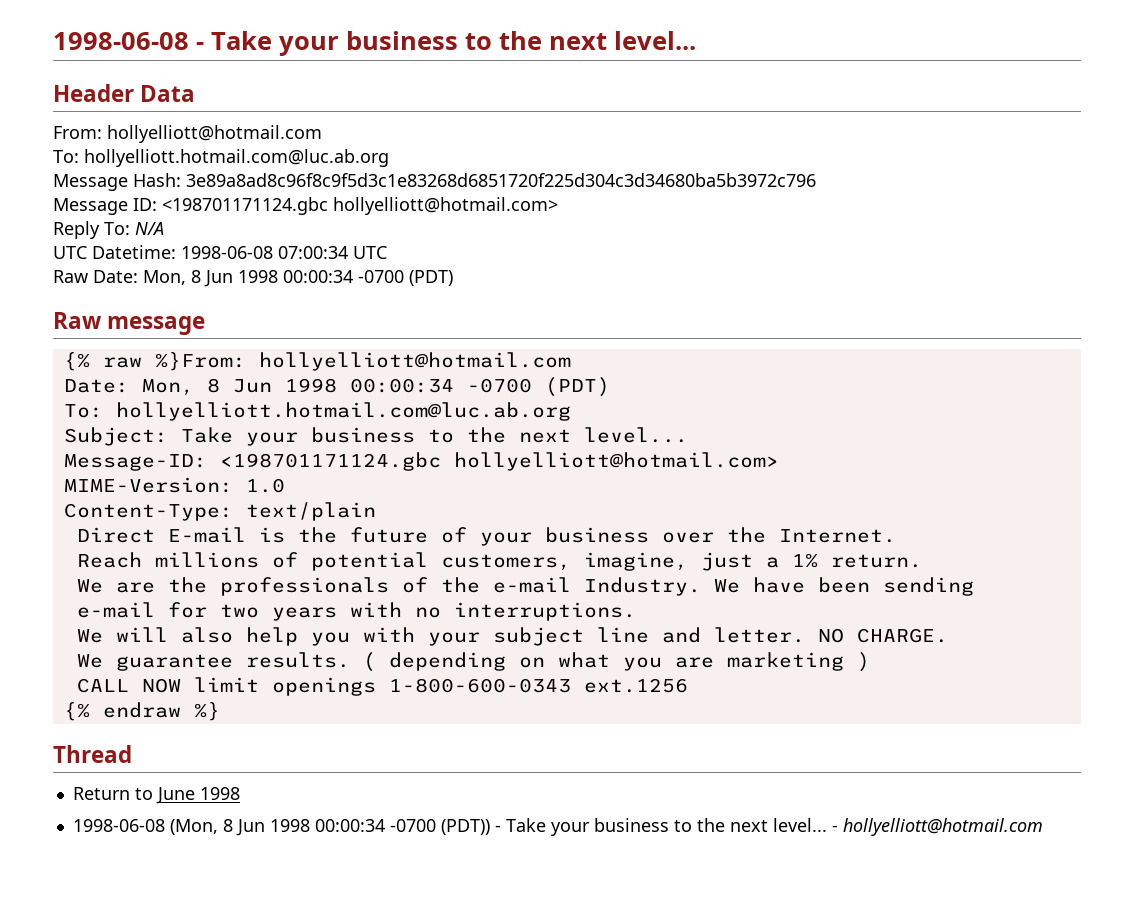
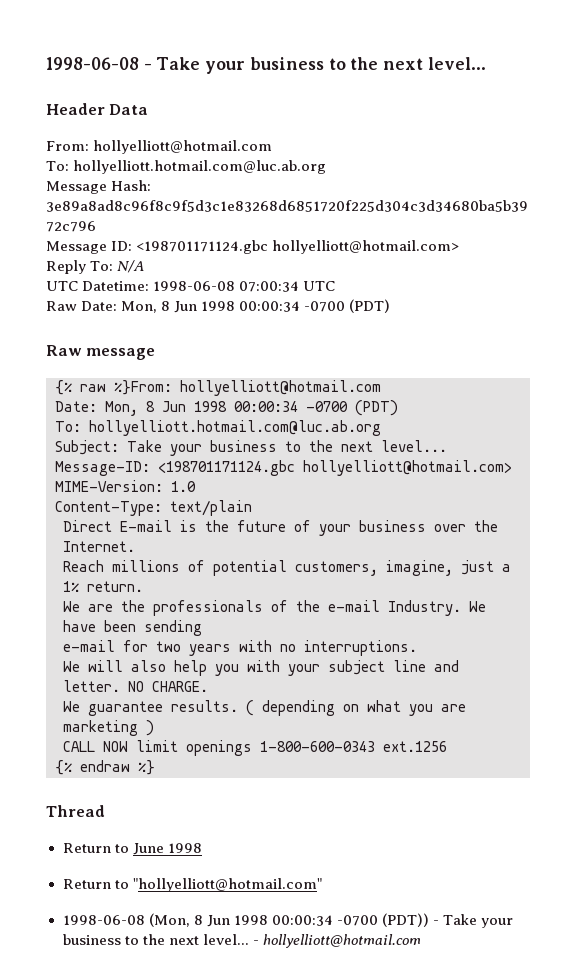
(240, 793) none -> [62,878,322,892] // Return to "hollyelliott@hotmail.com"

